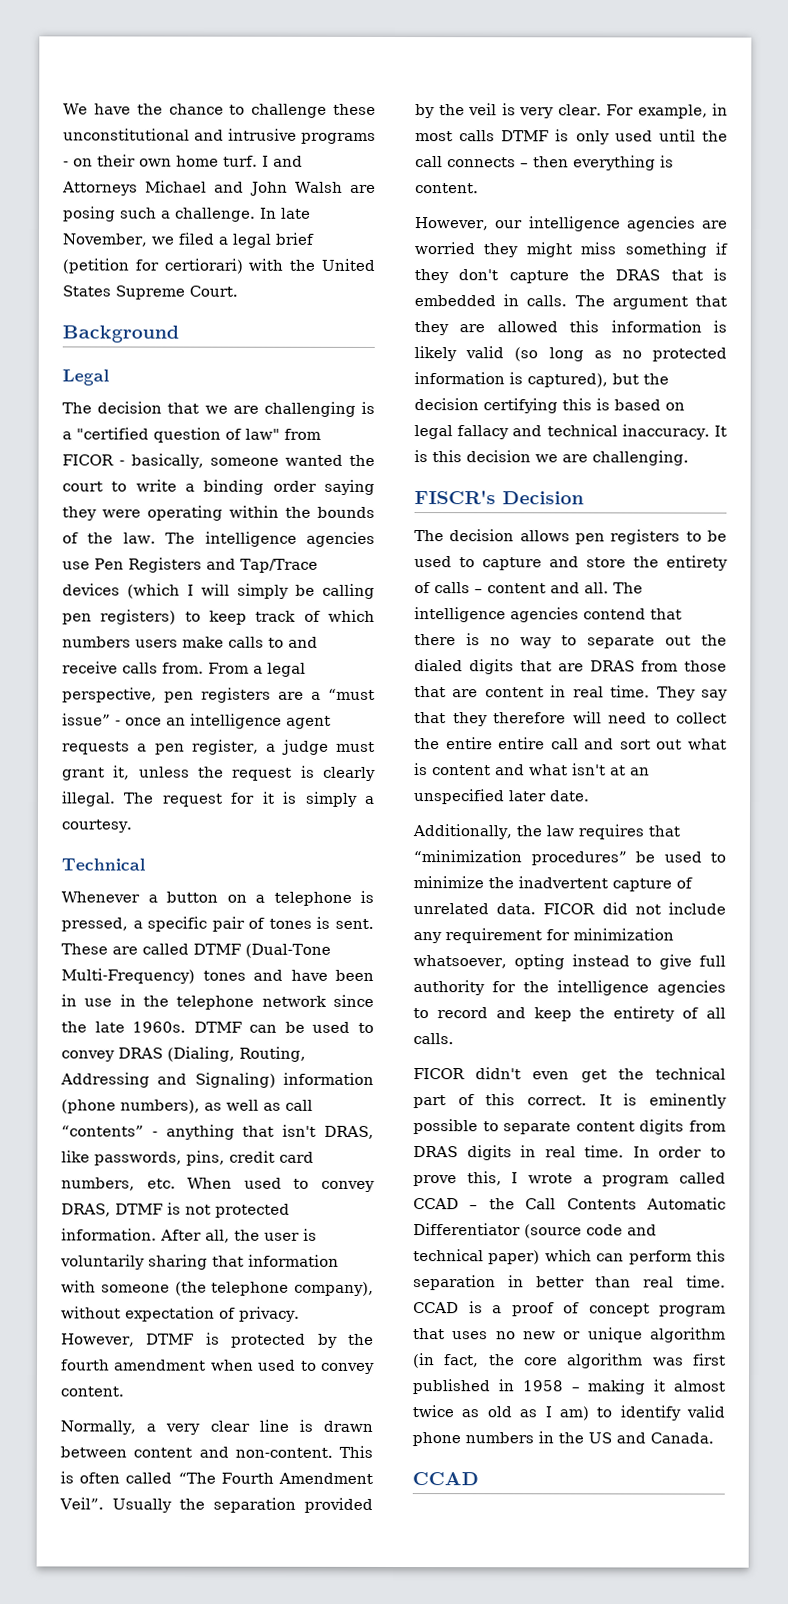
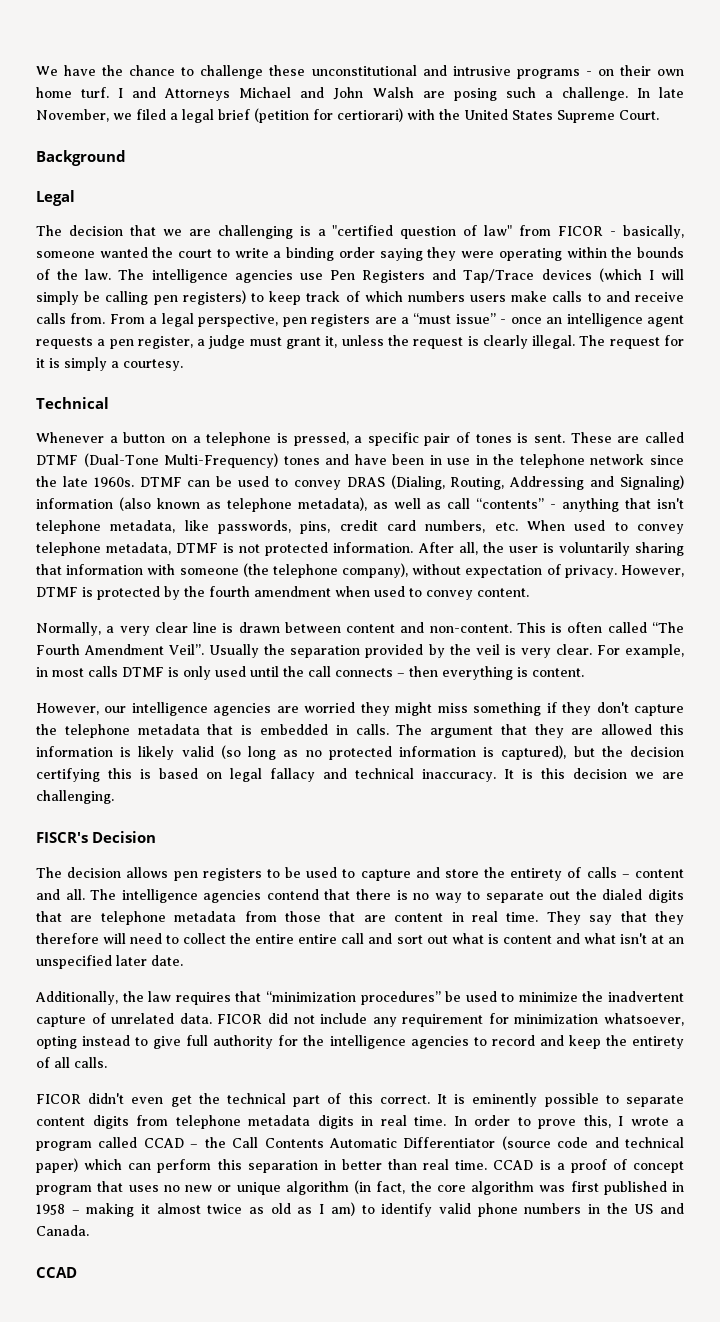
[61,1099,200,1114] (phone numbers), -> [118,497,367,512] (also known as telephone metadata),
[324,1125,374,1139] DRAS, -> [36,520,176,534] telephone metadata,
[61,1203,111,1217] DRAS, -> [36,542,172,556] telephone metadata,
[615,269,661,281] DRAS -> [64,724,200,738] telephone metadata
[590,660,635,672] DRAS -> [100,911,237,925] telephone metadata
[413,1146,458,1158] DRAS -> [175,1115,310,1129] telephone metadata

